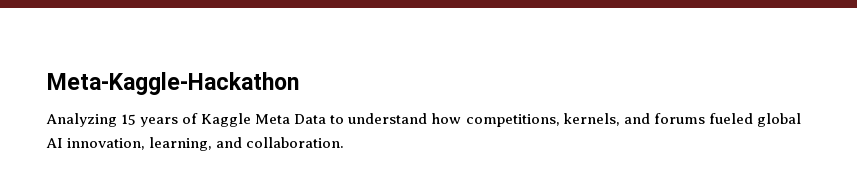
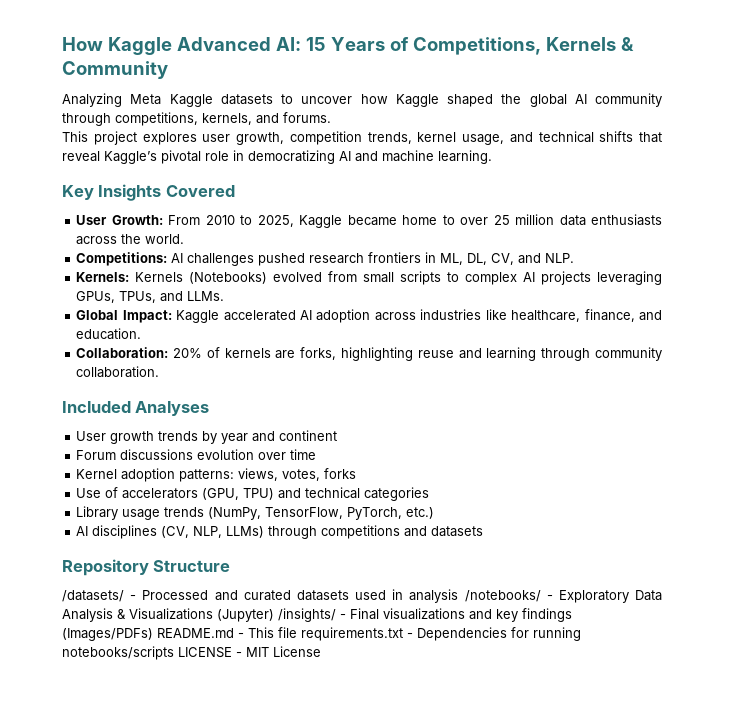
[47,72,299,95] [46,113,801,127] [46,137,345,151] Meta-Kaggle-Hackathon // Analyzing 15 years of Kaggle Meta Data to understand how competitions, kernels, and forums fueled global AI innovation, learning, and collaboration. -> [62,37,634,55] [62,61,168,79] [62,93,662,107] [62,112,331,126] [62,131,662,145] [62,150,492,164] [62,184,235,201] [76,214,663,228] [76,234,185,245] [76,252,575,266] [76,271,663,285] [76,291,225,303] [76,309,662,323] [76,328,142,340] [76,347,662,361] [76,366,160,378] [62,401,210,416] [76,430,338,444] [76,449,317,460] [76,468,357,482] [76,487,430,501] [76,506,435,520] [76,525,484,539] [62,559,231,576] [62,589,663,603] [62,608,572,622] [62,627,581,641] [62,646,321,660] How Kaggle Advanced AI: 15 Years of Competitions, Kernels & Community // Analyzing Meta Kaggle datasets to uncover how Kaggle shaped the global AI community through competitions, kernels, and forums. // This project explores user growth, competition trends, kernel usage, and technical shifts that reveal Kaggle’s pivotal role in democratizing AI and machine learning. // Key Insights Covered // User Growth: From 2010 to 2025, Kaggle became home to over 25 million data enthusiasts across the world. // Competitions: AI challenges pushed research frontiers in ML, DL, CV, and NLP. // Kernels: Kernels (Notebooks) evolved from small scripts to complex AI projects leveraging GPUs, TPUs, and LLMs. // Global Impact: Kaggle accelerated AI adoption across industries like healthcare, finance, and education. // Collaboration: 20% of kernels are forks, highlighting reuse and learning through community collaboration. // Included Analyses // User growth trends by year and continent // Forum discussions evolution over time // Kernel adoption patterns: views, votes, forks // Use of accelerators (GPU, TPU) and technical categories // Library usage trends (NumPy, TensorFlow, PyTorch, etc.) // AI disciplines (CV, NLP, LLMs) through competitions and datasets // Repository Structure // /datasets/ - Processed and curated datasets used in analysis /notebooks/ - Exploratory Data Analysis & Visualizations (Jupyter) /insights/ - Final visualizations and key findings (Images/PDFs) README.md - This file requirements.txt - Dependencies for running notebooks/scripts LICENSE - MIT License

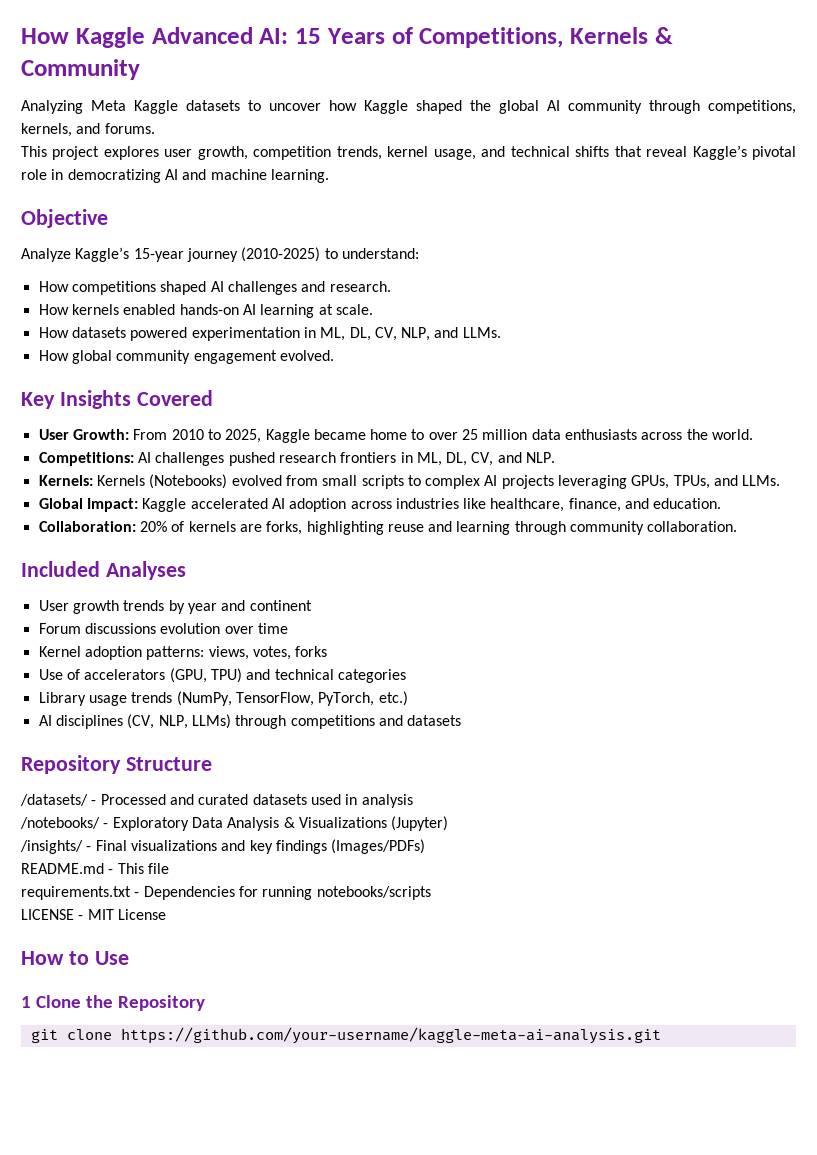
(492, 157) none -> [21,209,108,228] [21,247,419,262] [38,281,391,295] [38,304,373,318] [38,327,501,341] [38,350,334,364] // Objective // Analyze Kaggle’s 15-year journey (2010-2025) to understand: // How competitions shaped AI challenges and research. // How kernels enabled hands-on AI learning at scale. // How datasets powered experimentation in ML, DL, CV, NLP, and LLMs. // How global community engagement evolved.
(459, 596) none -> (413, 801) //
(274, 615) none -> (449, 823) //
(153, 634) none -> (426, 846) //
(297, 632) none -> (169, 868) //
(174, 653) none -> (431, 893) //
(321, 651) none -> [21,951,129,965] [21,995,205,1011] [30,1027,661,1044] // How to Use // 1 Clone the Repository // git clone https://github.com/your-username/kaggle-meta-ai-analysis.git

